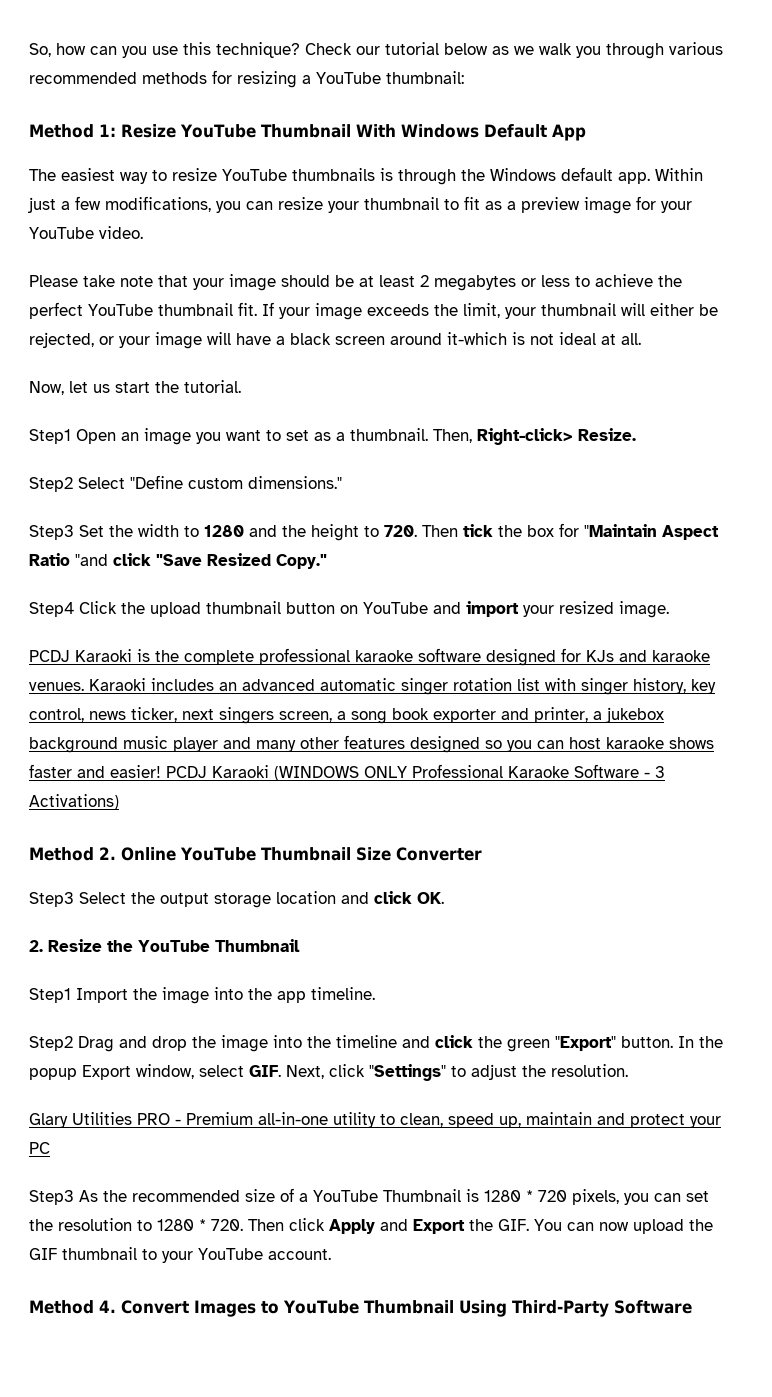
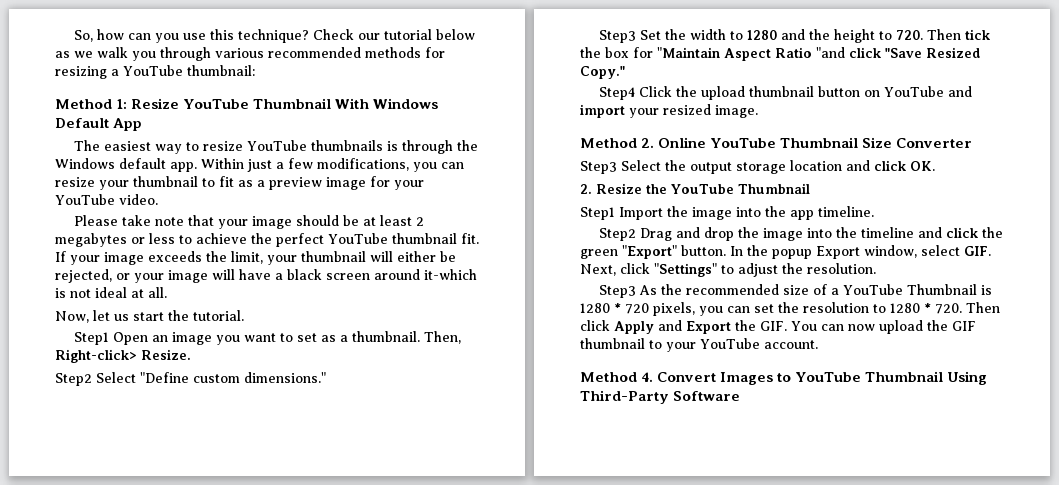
[29,648,710,666] [29,678,716,695] [29,707,664,724] [29,735,714,753] [29,764,665,781] [29,794,119,810] // PCDJ Karaoki is the complete professional karaoke software designed for KJs and karaoke venues. Karaoki includes an advanced automatic singer rotation list with singer history, key control, news ticker, next singers screen, a song book exporter and printer, a jukebox background music player and many other features designed so you can host karaoke shows faster and easier! PCDJ Karaoki (WINDOWS ONLY Professional Karaoke Software - 3 Activations) -> (758, 111) none
[29,1112,721,1128] [29,1142,50,1154] // Glary Utilities PRO - Premium all-in-one utility to clean, speed up, maintain and protect your PC -> (876, 268) none

